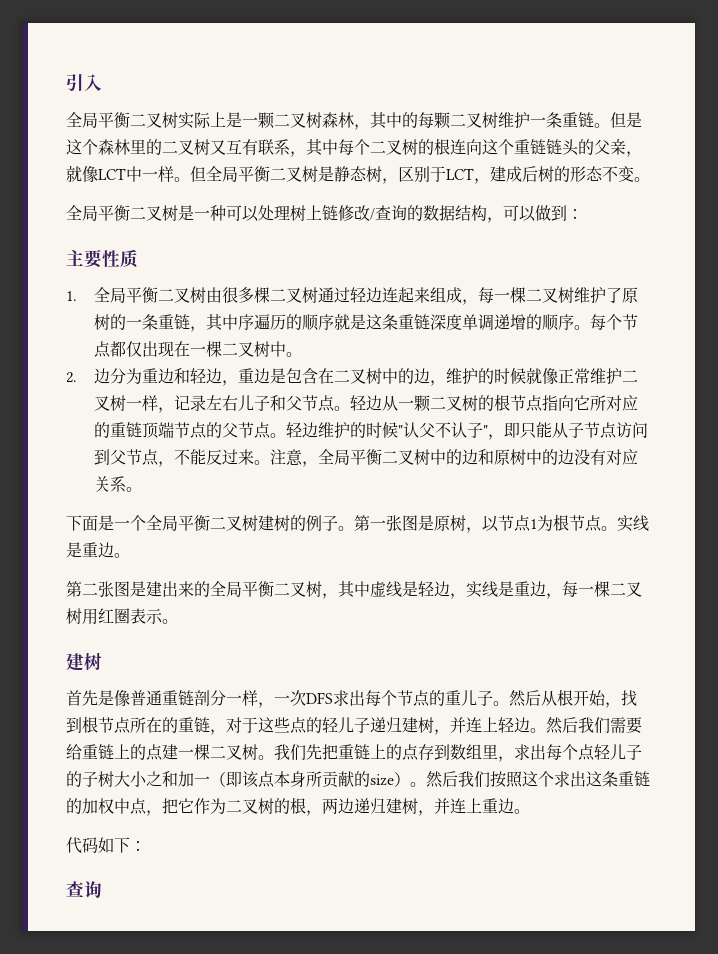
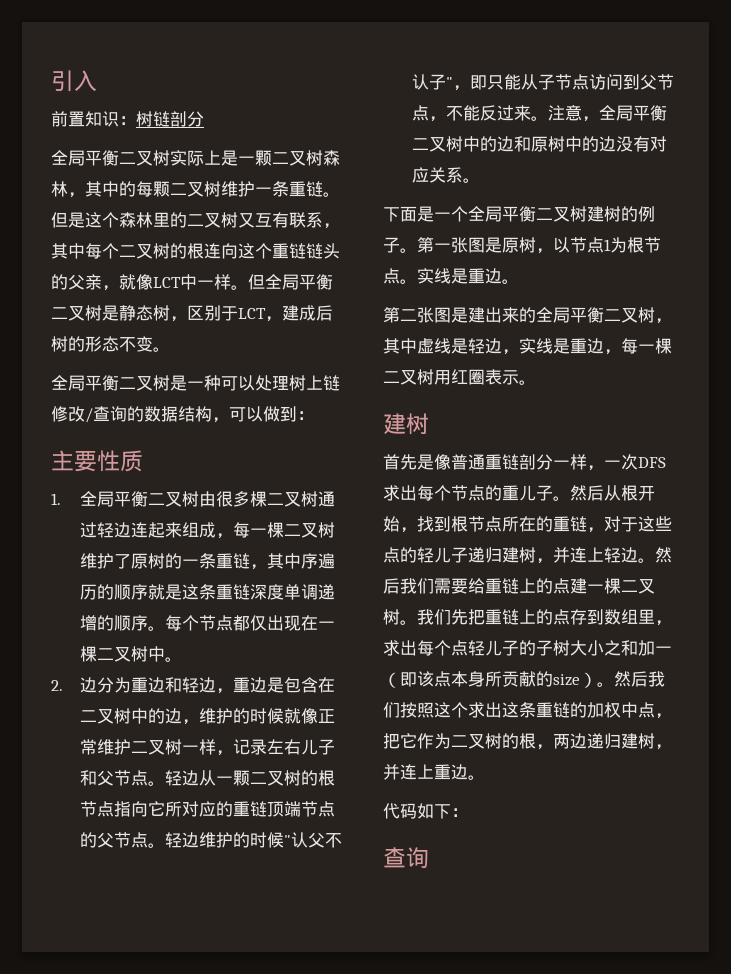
(102, 82) none -> [51,111,204,127] // 前置知识：树链剖分

